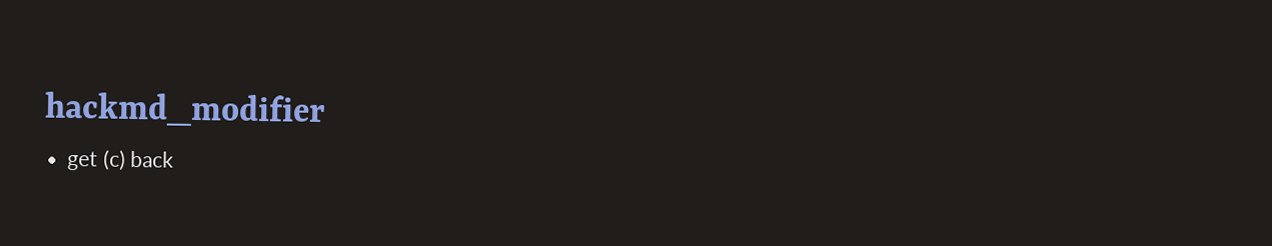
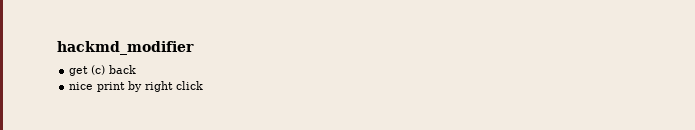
(175, 159) none -> [69,81,204,92] // nice print by right click

